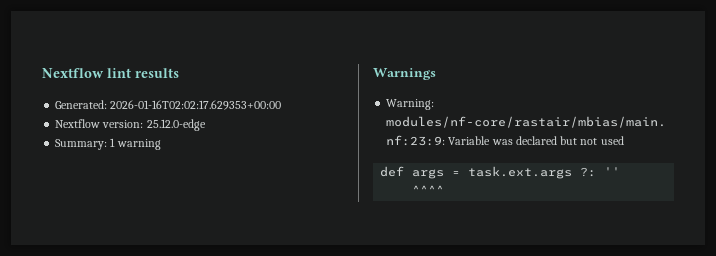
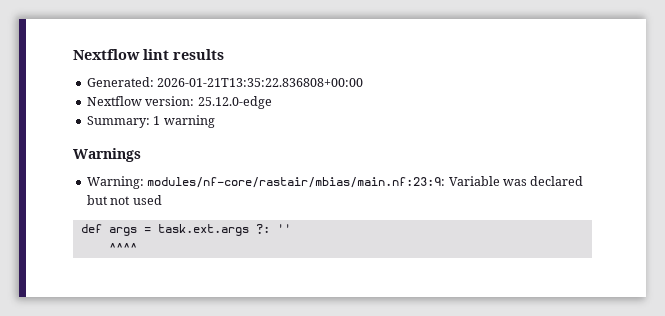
[110,100,282,110] 2026-01-16T02:02:17.629353+00:00 -> [157,78,364,87] 2026-01-21T13:35:22.836808+00:00

